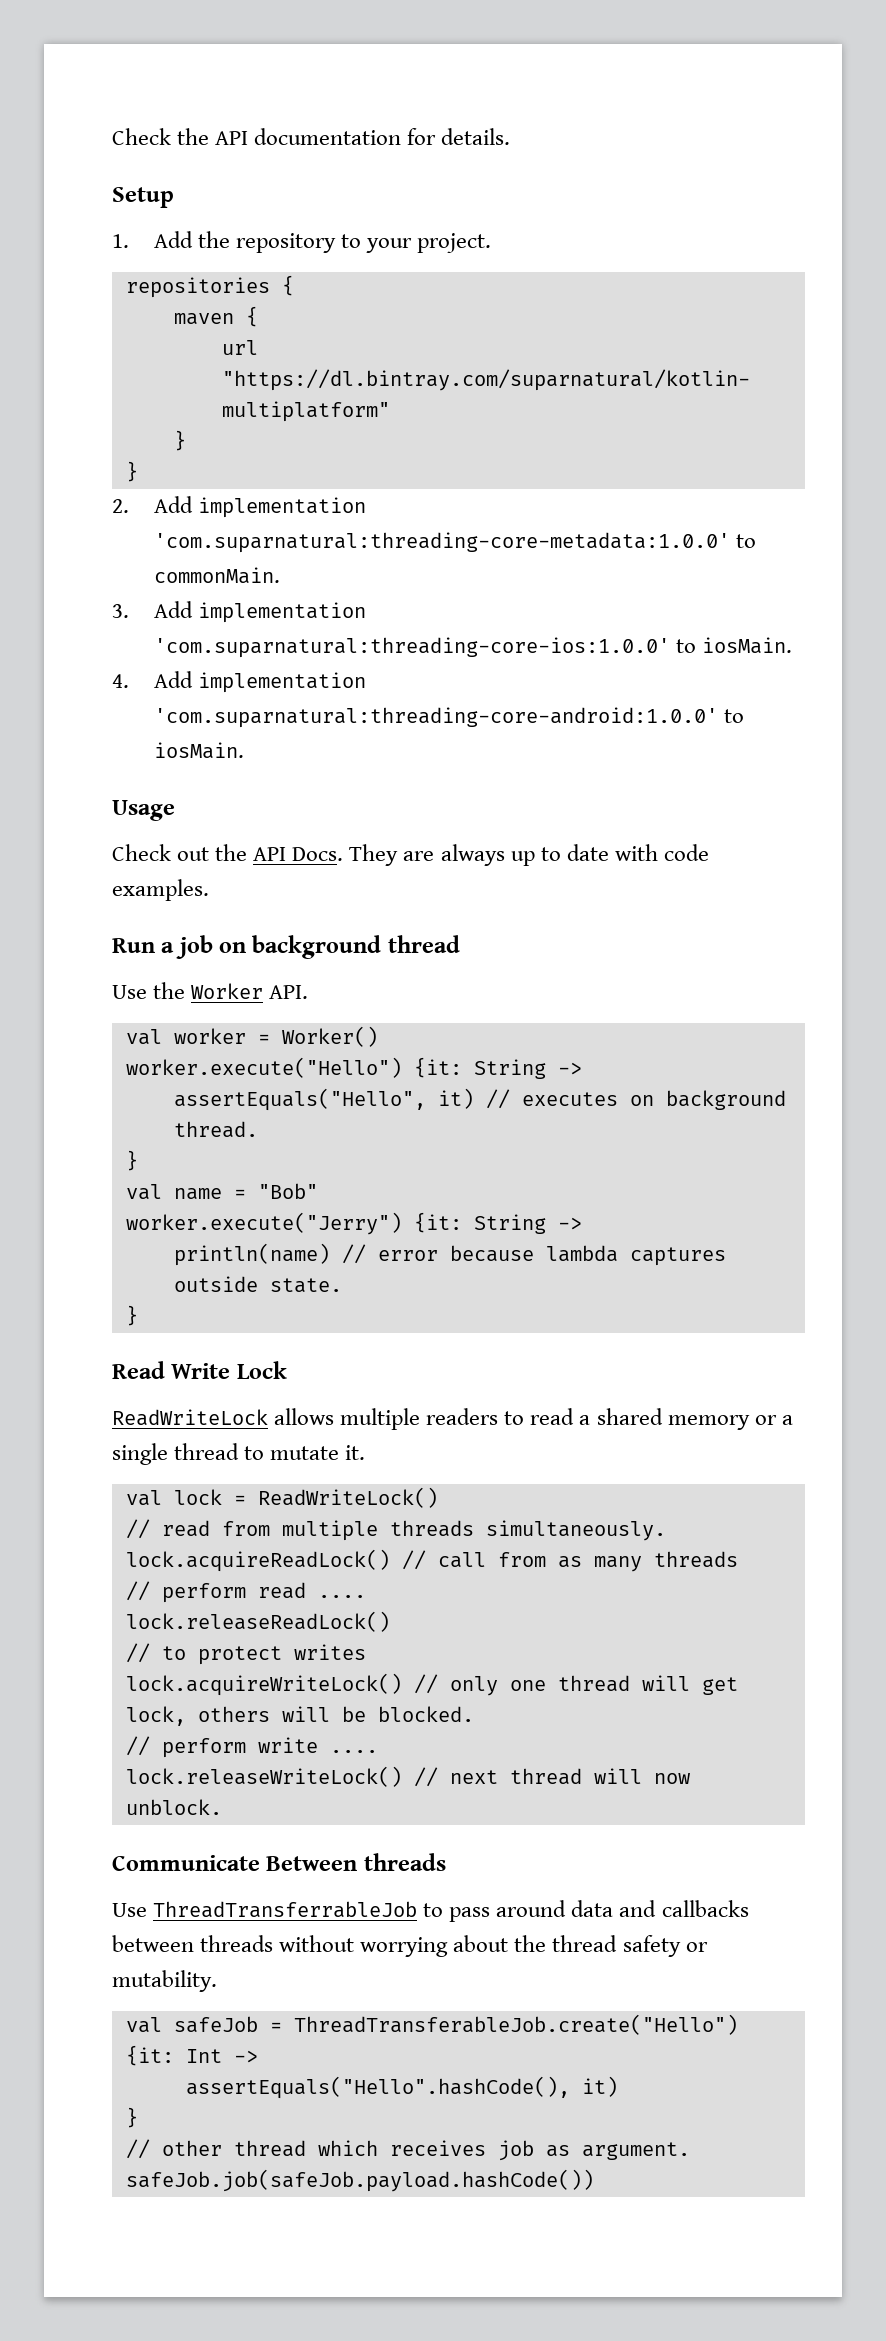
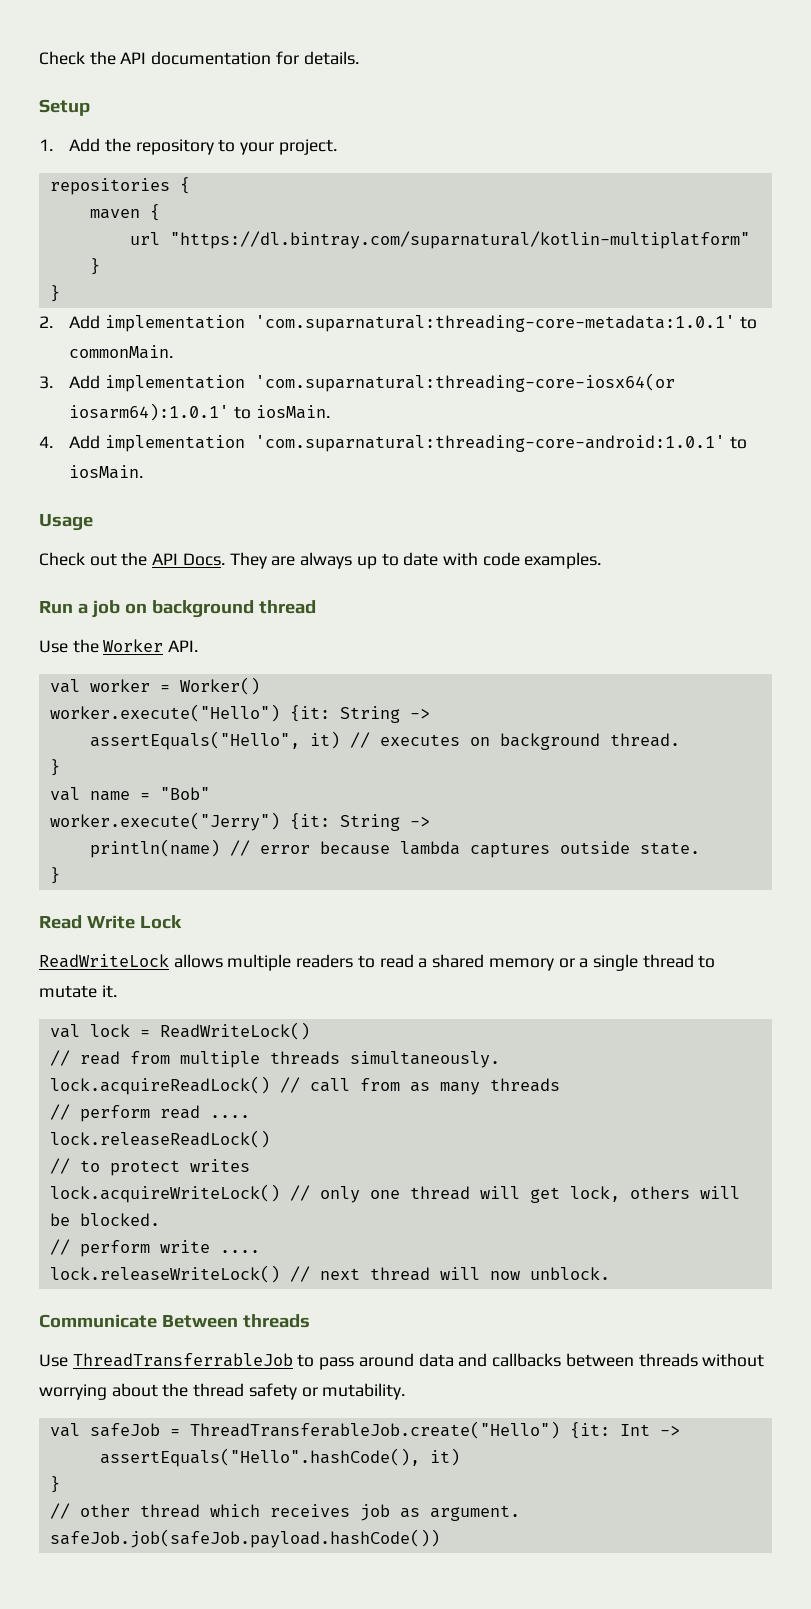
[154,532,731,553] 'com.suparnatural:threading-core-metadata:1.0.0' -> [254,315,735,332] 'com.suparnatural:threading-core-metadata:1.0.1'
[154,637,671,658] 'com.suparnatural:threading-core-ios:1.0.0' -> [254,373,675,392] [69,403,230,421] 'com.suparnatural:threading-core-iosx64(or iosarm64):1.0.1'
[154,707,719,728] 'com.suparnatural:threading-core-android:1.0.0' -> [254,435,725,452] 'com.suparnatural:threading-core-android:1.0.1'

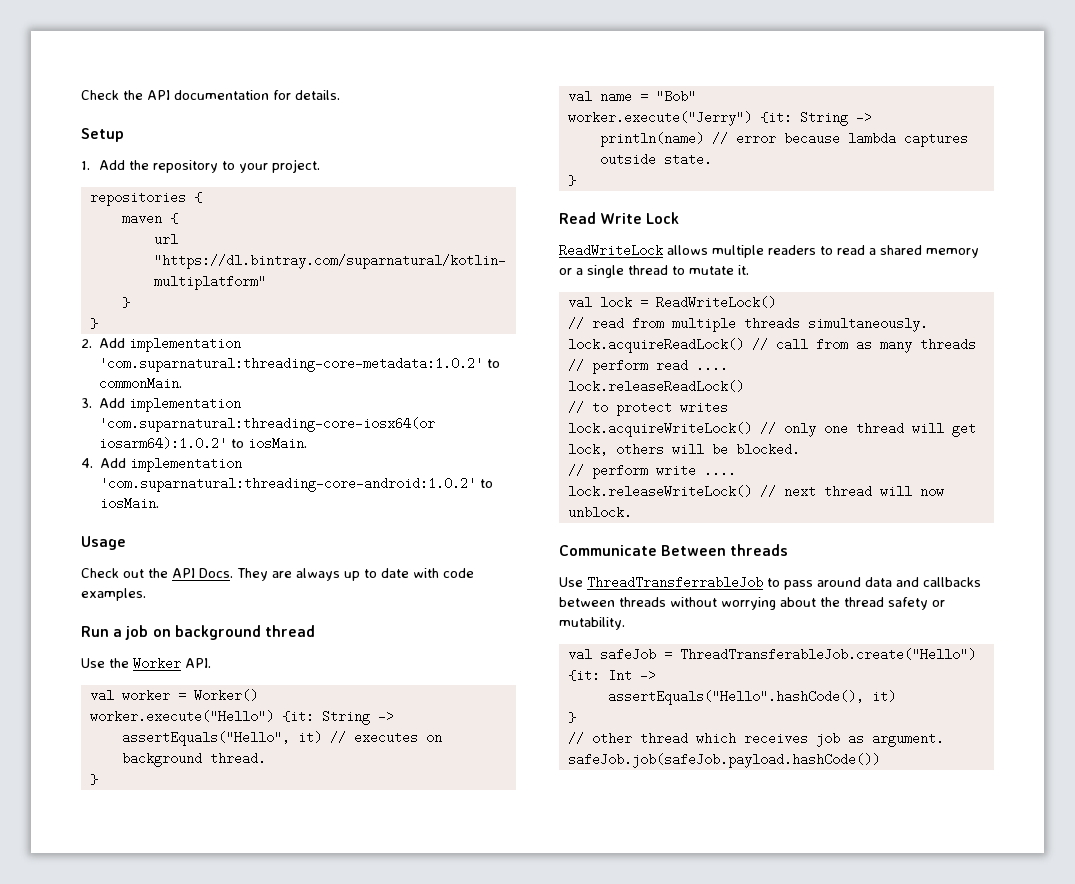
[254,315,735,332] 'com.suparnatural:threading-core-metadata:1.0.1' -> [99,357,484,372] 'com.suparnatural:threading-core-metadata:1.0.2'
[69,403,230,421] iosarm64):1.0.1' -> [99,437,228,450] iosarm64):1.0.2'
[254,435,725,452] 'com.suparnatural:threading-core-android:1.0.1' -> [100,477,477,492] 'com.suparnatural:threading-core-android:1.0.2'

